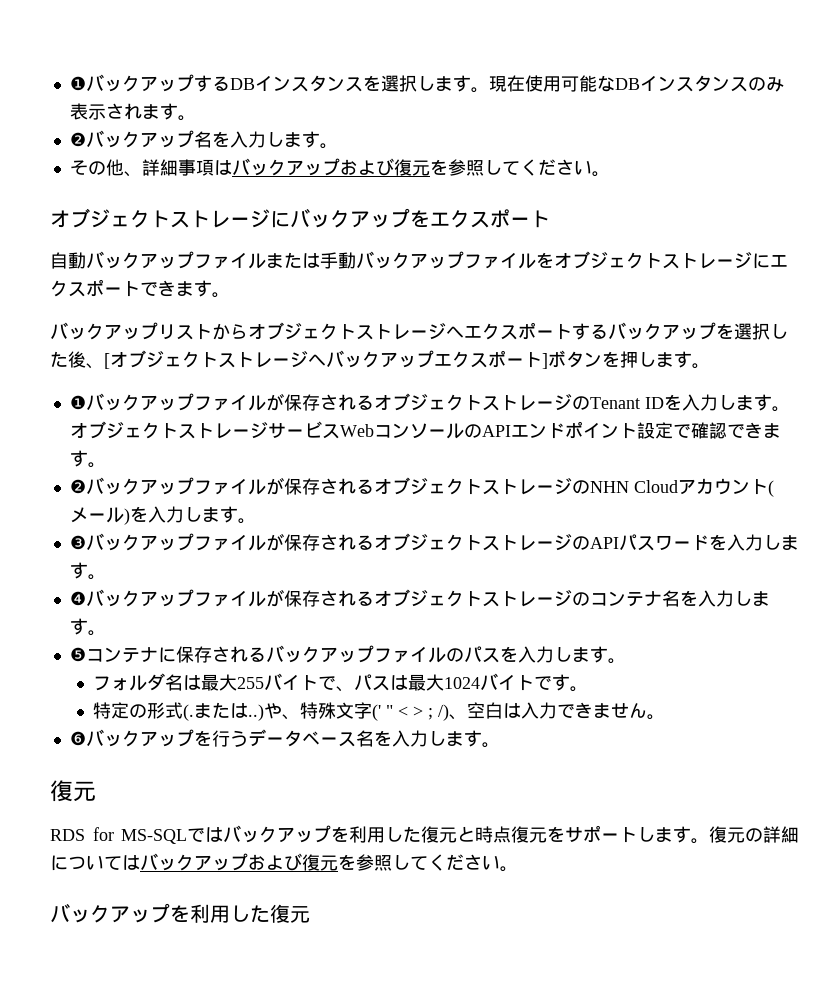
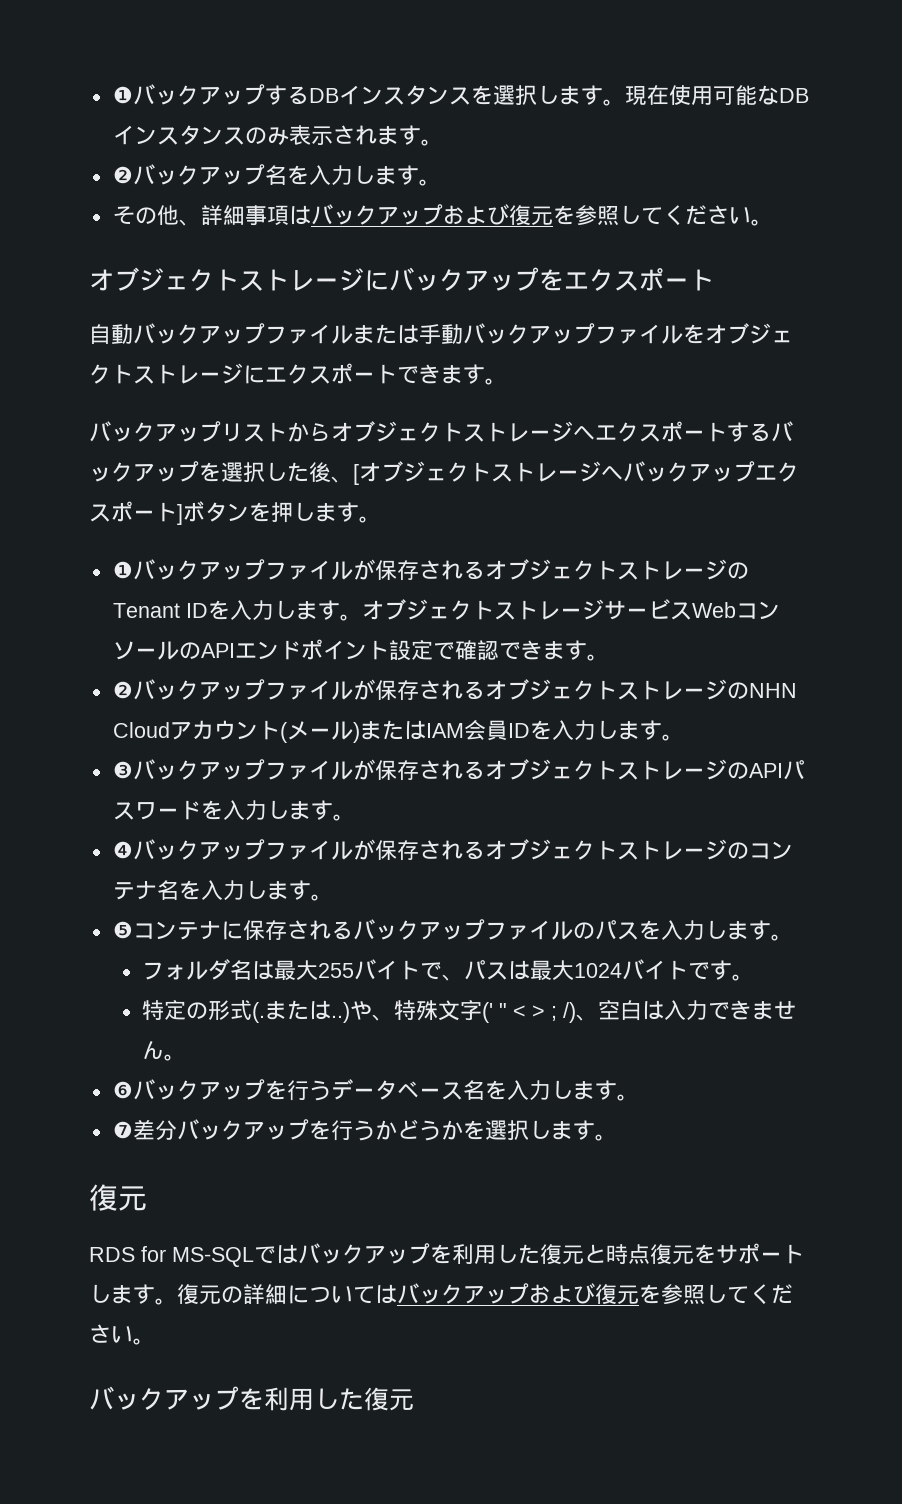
(130, 516) none -> [359,720,530,741] またはIAM会員ID
(500, 745) none -> [112,1119,617,1141] // ❼差分バックアップを行うかどうかを選択します。

